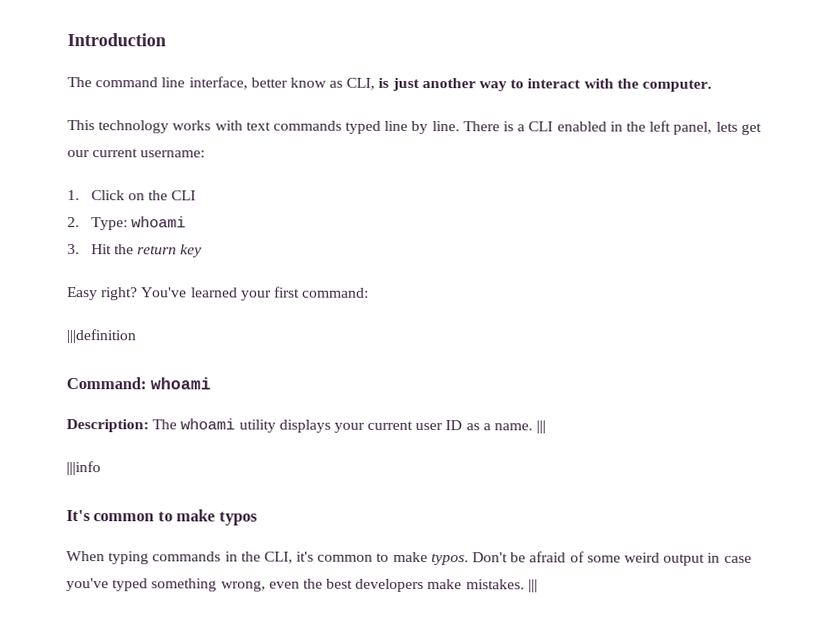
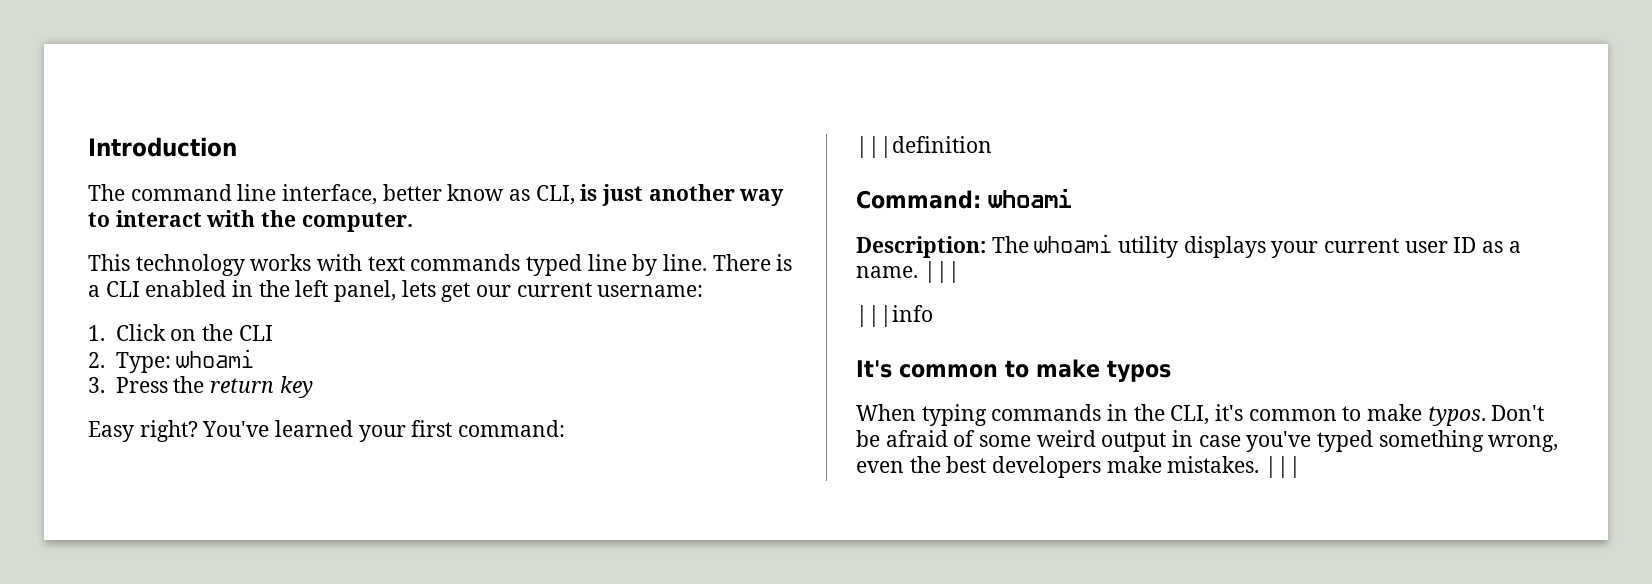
[90,244,112,255] Hit -> [115,377,168,393] Press

